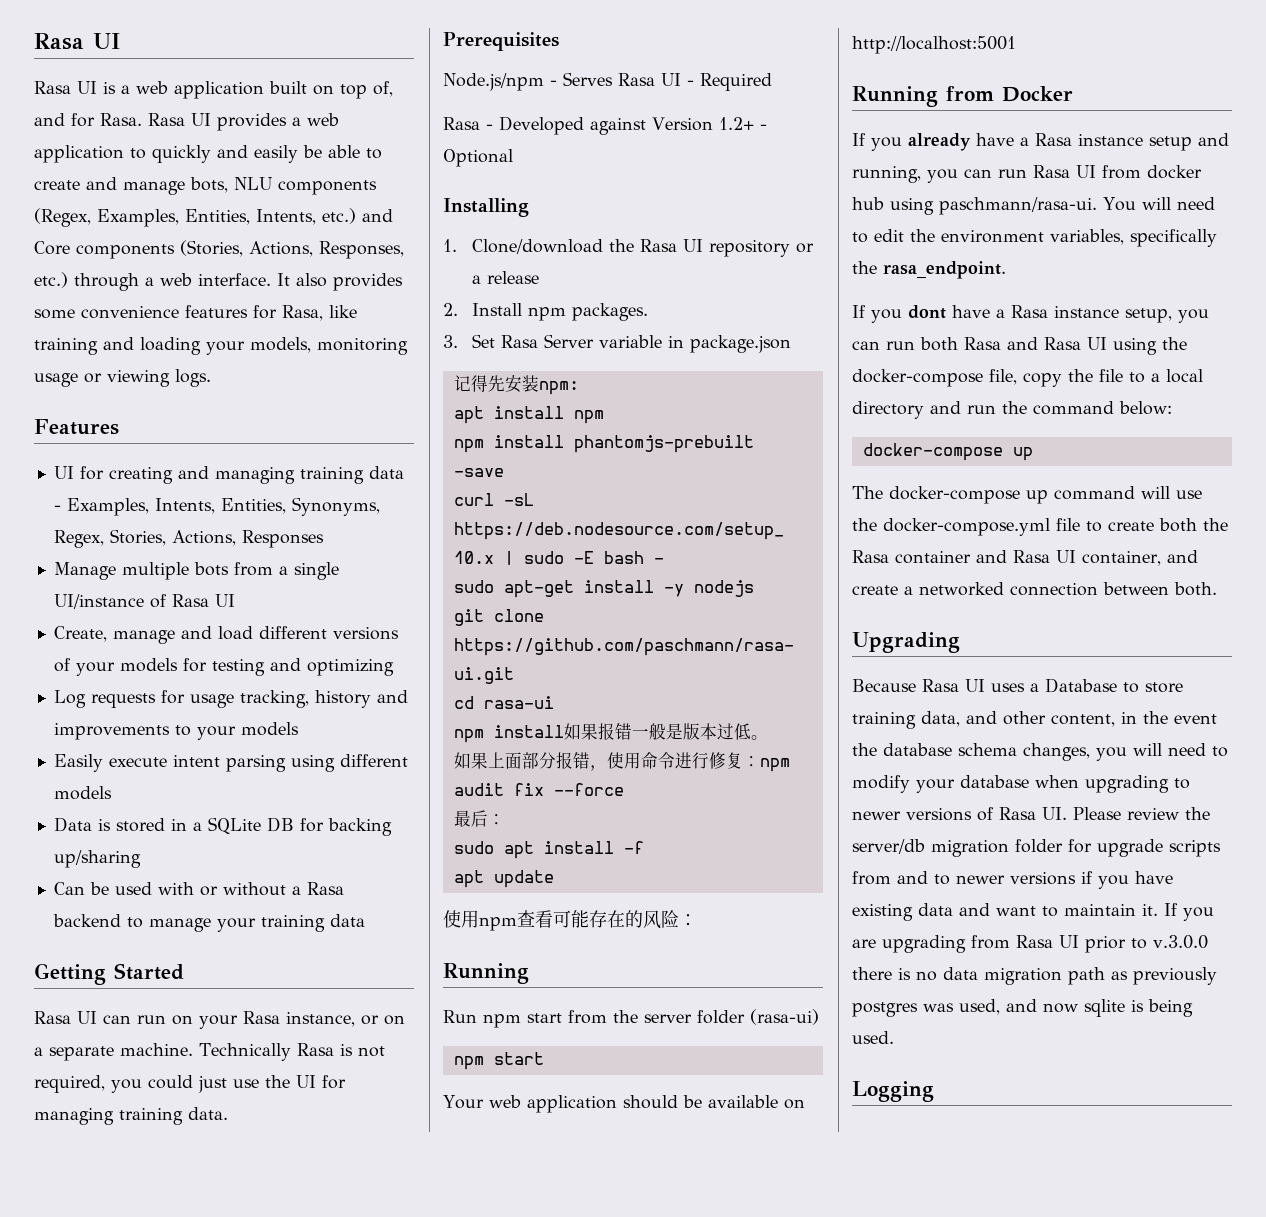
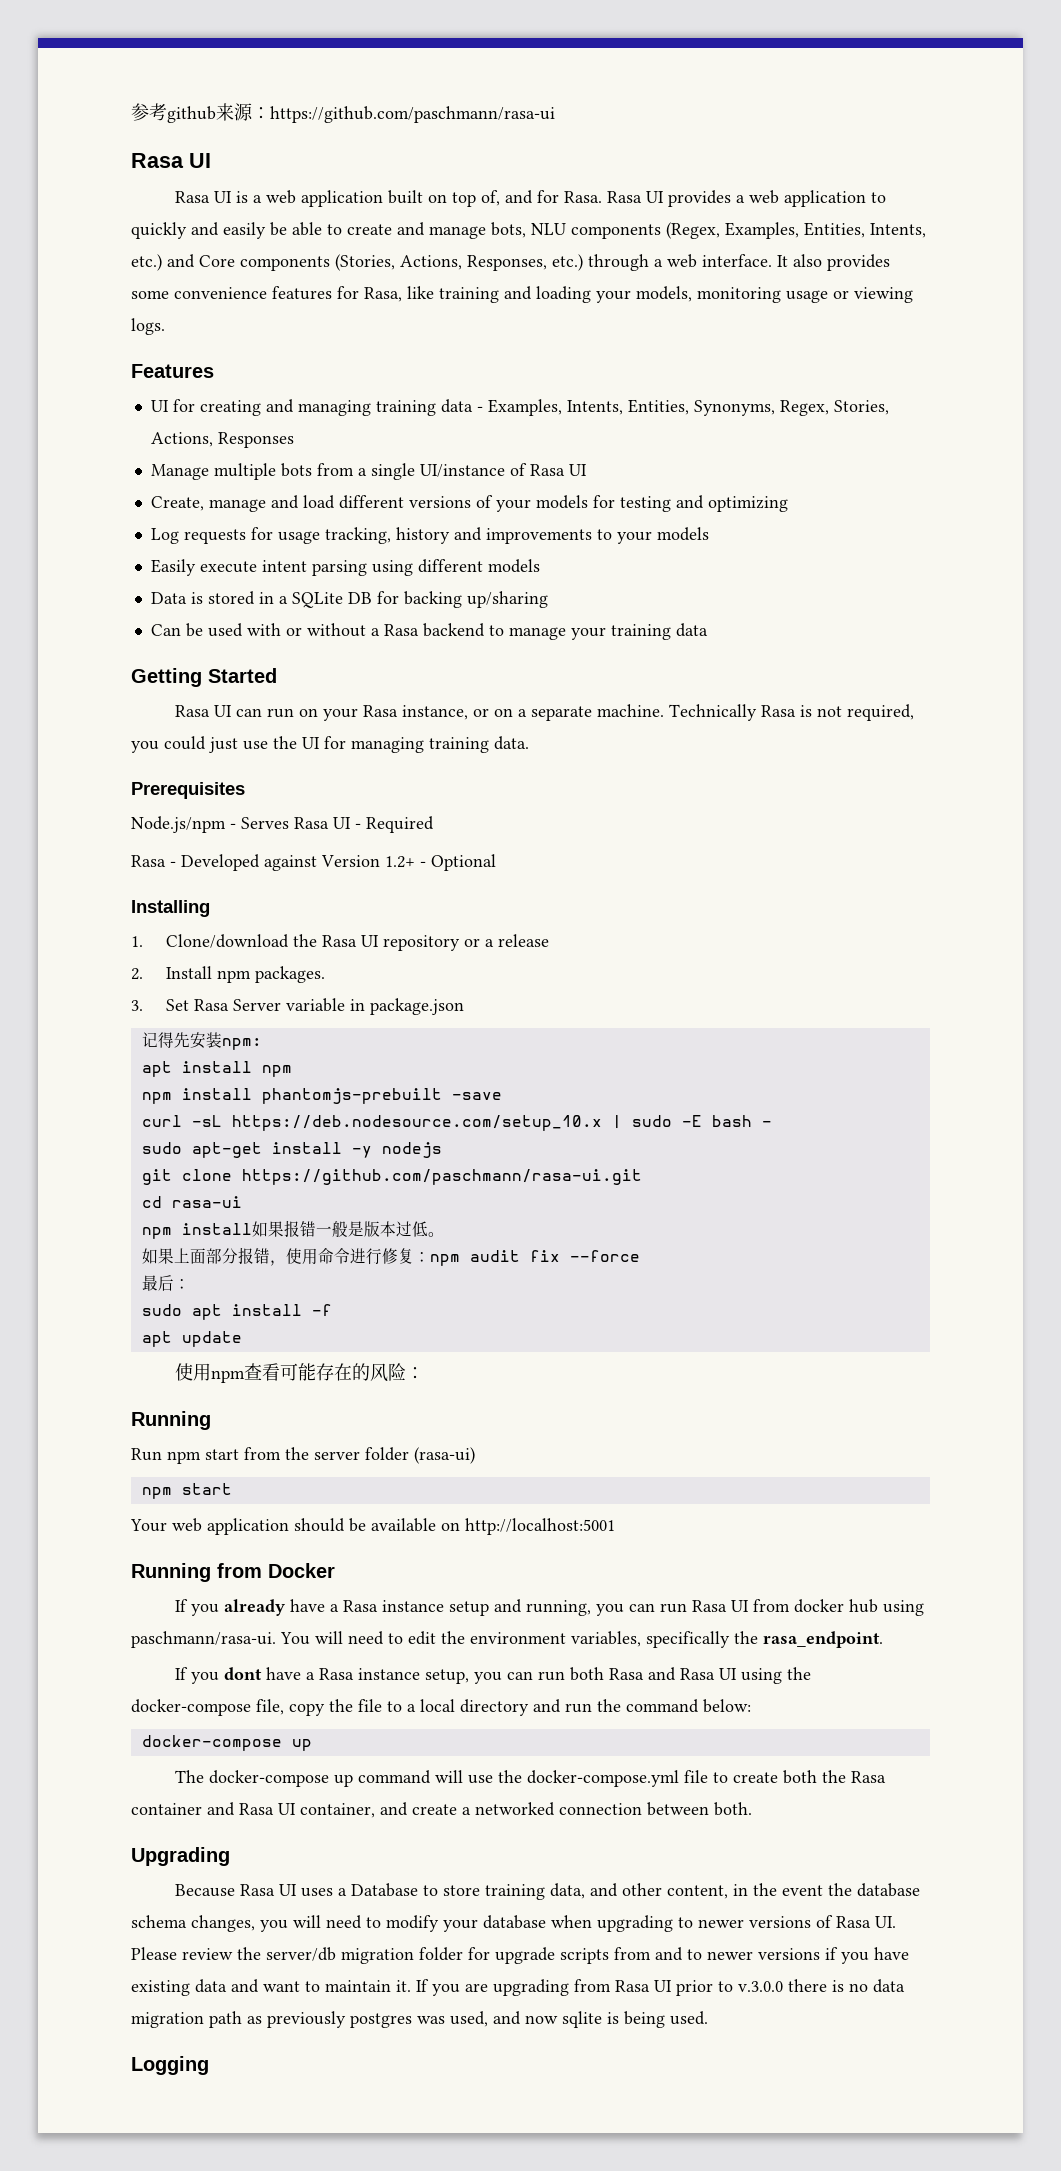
(34, 41) none -> [131,103,555,123] 参考github来源：https://github.com/paschmann/rasa-ui //

